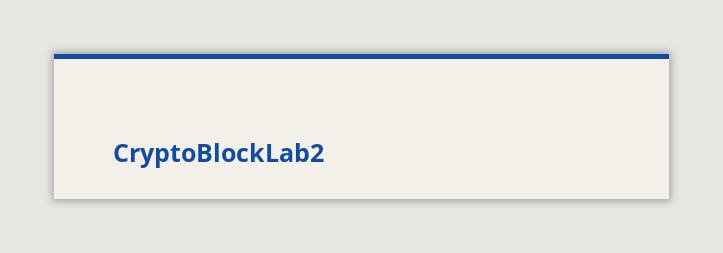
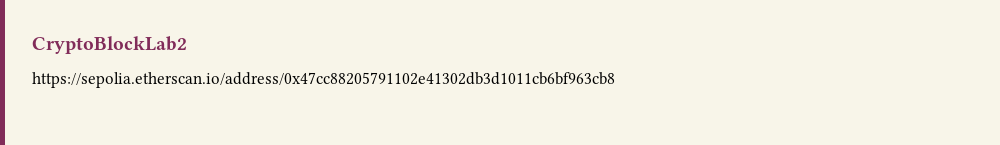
(324, 155) none -> [32,72,615,88] // https://sepolia.etherscan.io/address/0x47cc88205791102e41302db3d1011cb6bf963cb8

